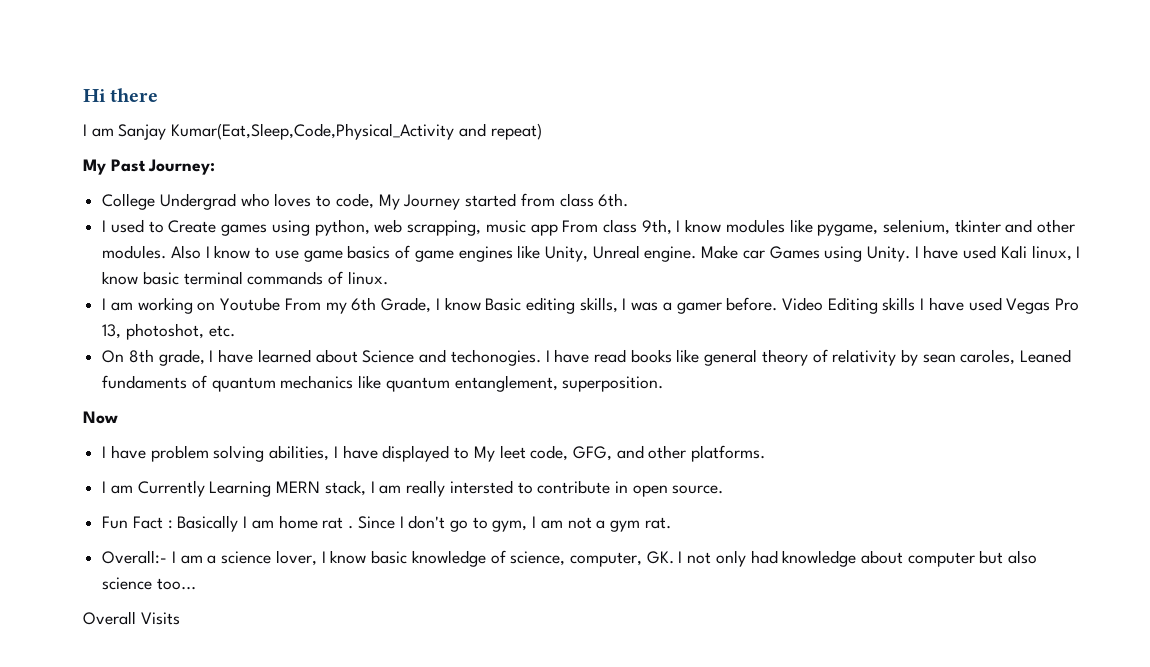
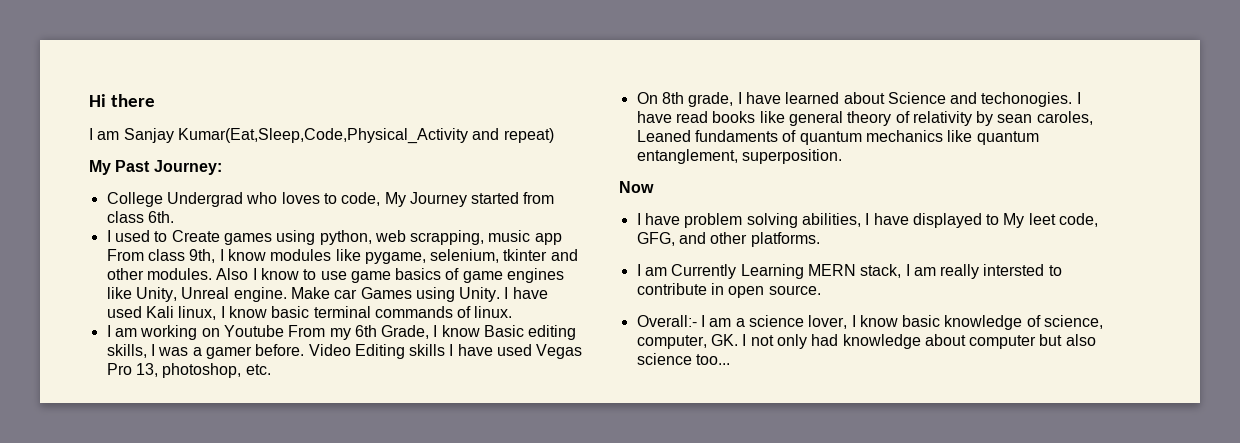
[125,323,204,340] photoshot, -> [162,363,242,378] photoshop,
[102,515,671,532] // Fun Fact : Basically I am home rat . Since I don't go to gym, I am not a gym rat. -> (821, 290) none
[83,611,180,625] // Overall Visits -> (730, 359) none

